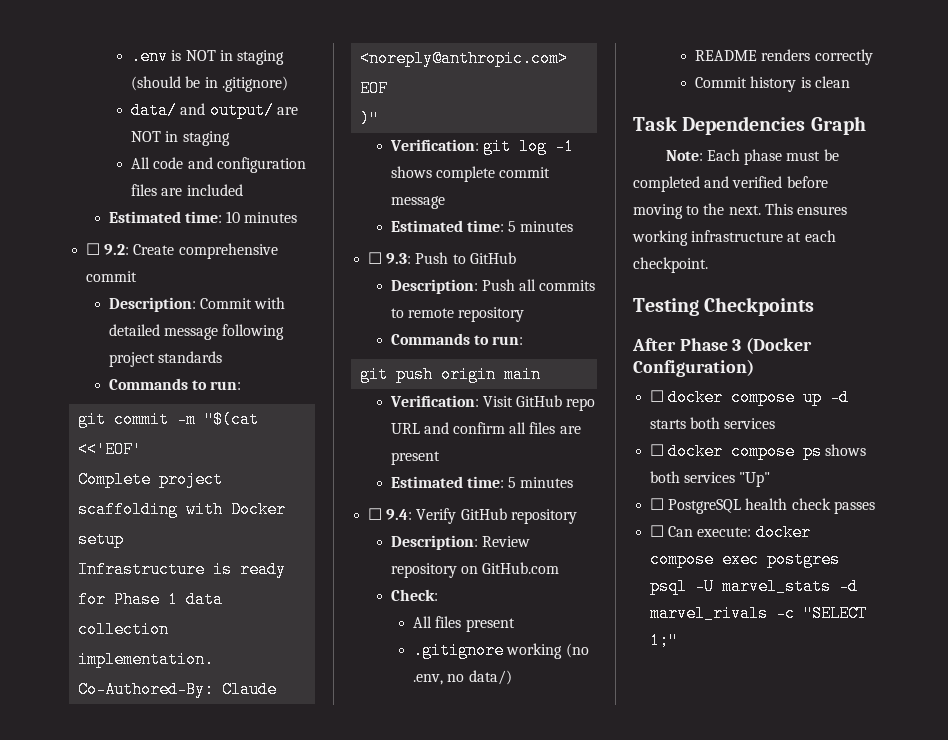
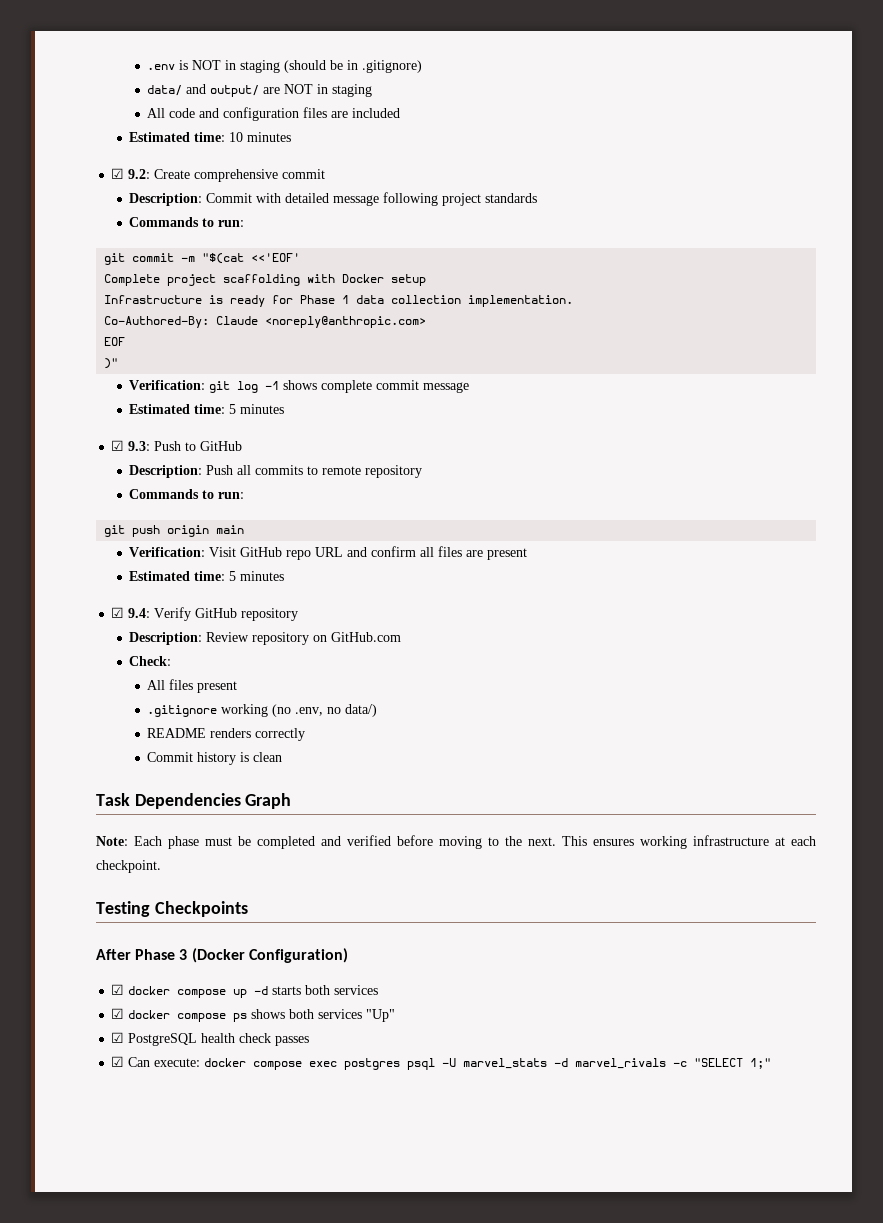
[86,243,101,255] ☐ -> [111,168,125,179] ☑
[368,252,383,264] ☐ -> [111,440,125,451] ☑
[368,508,383,520] ☐ -> [111,607,125,618] ☑
[650,390,665,402] ☐ -> [111,984,125,995] ☑
[650,444,665,456] ☐ -> [111,1008,125,1019] ☑
[650,498,665,510] ☐ -> [111,1032,125,1043] ☑
[650,525,665,537] ☐ -> [111,1056,125,1067] ☑

